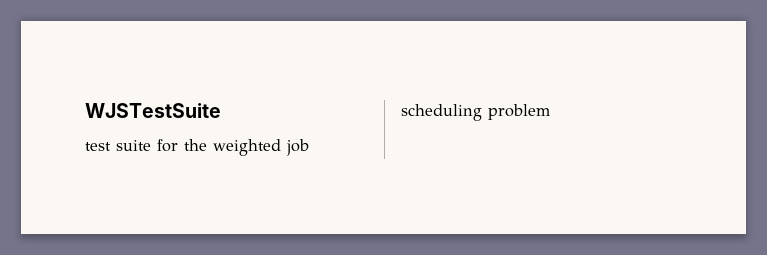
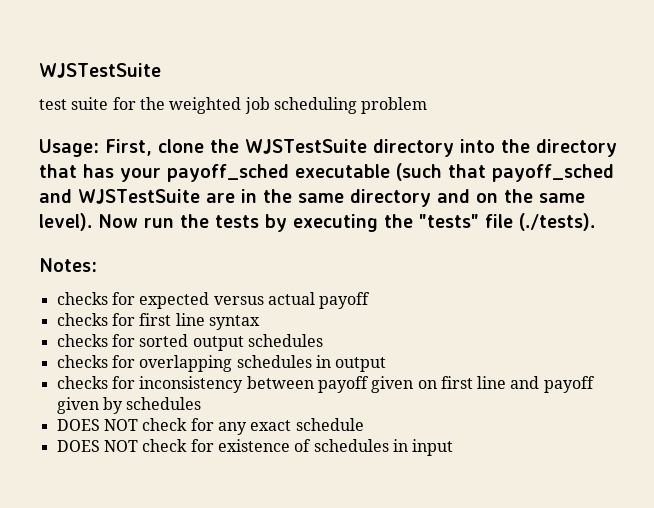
(551, 112) none -> [39,139,617,157] [39,163,614,182] [39,189,585,207] [39,213,595,232] [39,258,97,272] [56,292,371,309] [56,313,260,330] [56,334,323,351] [56,355,387,372] [56,376,595,393] [56,397,202,414] [56,418,364,435] [56,439,454,456] // Usage: First, clone the WJSTestSuite directory into the directory that has your payoff_sched executable (such that payoff_sched and WJSTestSuite are in the same directory and on the same level). Now run the tests by executing the "tests" file (./tests). // Notes: // checks for expected versus actual payoff // checks for first line syntax // checks for sorted output schedules // checks for overlapping schedules in output // checks for inconsistency between payoff given on first line and payoff given by schedules // DOES NOT check for any exact schedule // DOES NOT check for existence of schedules in input

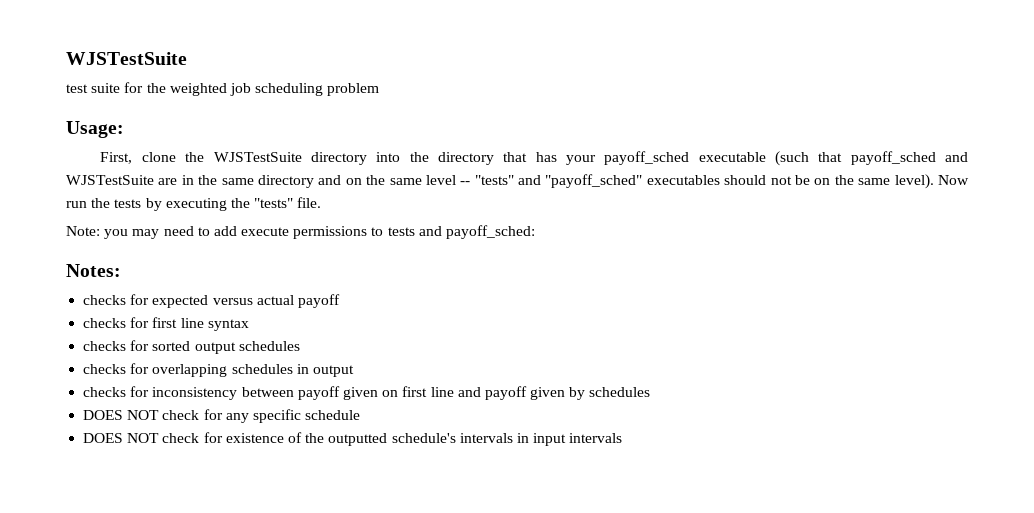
(99, 148) none -> (124, 129) //
(585, 198) none -> [425,174,891,188] level -- "tests" and "payoff_sched" executables should not be on the same
[485,213,595,231] file (./tests). -> [297,197,322,208] [66,225,536,239] file. // Note: you may need to add execute permissions to tests and payoff_sched:
[250,420,292,431] exact -> [252,409,301,423] specific
[313,439,389,452] schedules -> [305,433,513,446] the outputted schedule's intervals
(454, 447) none -> [569,433,623,443] intervals

